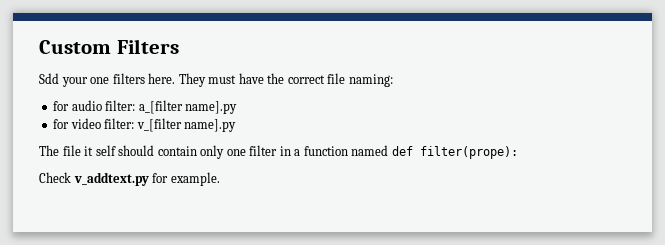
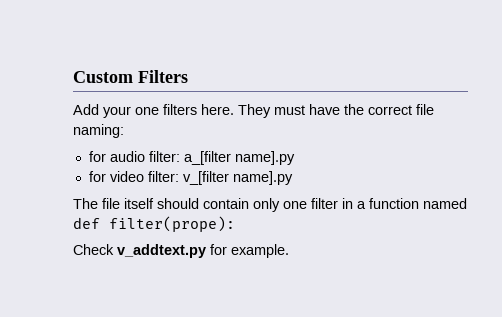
[39,73,59,84] Sdd -> [73,104,99,115] Add
[84,145,116,156] it self -> [124,198,154,209] itself

